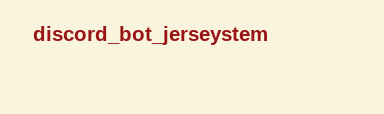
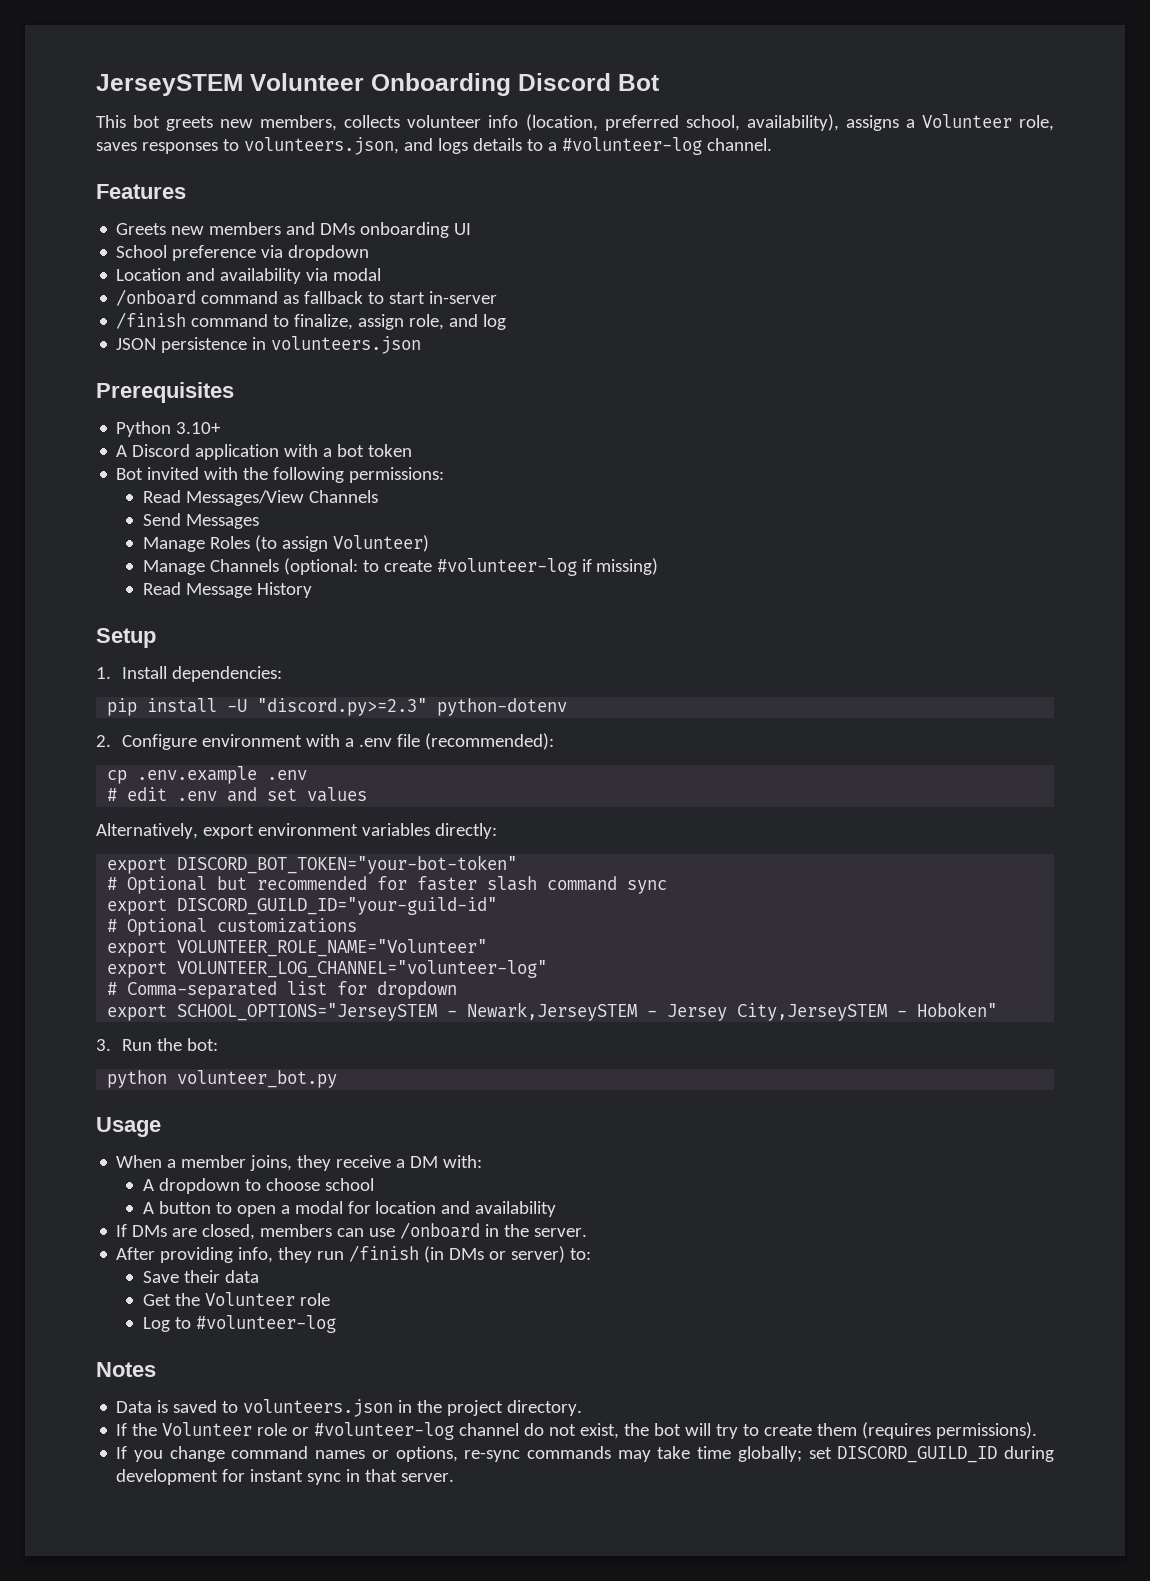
[33,26,268,45] discord_bot_jerseystem -> [96,73,659,96] [96,114,1055,131] [96,137,772,155] [96,184,186,199] [116,222,472,238] [116,245,370,261] [116,268,382,284] [116,289,498,306] [116,312,507,330] [116,336,422,354] [96,382,234,403] [116,421,222,437] [116,444,413,460] [116,467,445,483] [142,490,378,506] [142,513,259,529] [142,535,429,552] [142,558,659,576] [142,582,312,598] [96,628,156,648] [96,666,283,682] [107,698,568,716] [96,733,555,750] [107,766,308,784] [107,787,368,802] [96,823,497,839] [107,855,518,874] [107,876,668,894] [107,897,498,915] [107,918,358,936] [107,939,488,957] [107,960,548,978] [107,981,458,999] [107,1002,998,1021] [96,1038,219,1051] [107,1070,338,1088] [96,1117,161,1137] [116,1155,483,1171] [142,1178,374,1194] [142,1201,557,1217] [116,1222,588,1240] [116,1245,592,1263] [142,1270,259,1283] [142,1292,330,1306] [142,1315,336,1333] [96,1362,156,1377] [116,1399,583,1417] [116,1422,1038,1440] [116,1446,1055,1463] [116,1469,455,1485] JerseySTEM Volunteer Onboarding Discord Bot // This bot greets new members, collects volunteer info (location, preferred school, availability), assigns a Volunteer role, saves responses to volunteers.json, and logs details to a #volunteer-log channel. // Features // Greets new members and DMs onboarding UI // School preference via dropdown // Location and availability via modal // /onboard command as fallback to start in-server // /finish command to finalize, assign role, and log // JSON persistence in volunteers.json // Prerequisites // Python 3.10+ // A Discord application with a bot token // Bot invited with the following permissions: // Read Messages/View Channels // Send Messages // Manage Roles (to assign Volunteer) // Manage Channels (optional: to create #volunteer-log if missing) // Read Message History // Setup // 1. Install dependencies: // pip install -U "discord.py>=2.3" python-dotenv // 2. Configure environment with a .env file (recommended): // cp .env.example .env // # edit .env and set values // Alternatively, export environment variables directly: // export DISCORD_BOT_TOKEN="your-bot-token" // # Optional but recommended for faster slash command sync // export DISCORD_GUILD_ID="your-guild-id" // # Optional customizations // export VOLUNTEER_ROLE_NAME="Volunteer" // export VOLUNTEER_LOG_CHANNEL="volunteer-log" // # Comma-separated list for dropdown // export SCHOOL_OPTIONS="JerseySTEM - Newark,JerseySTEM - Jersey City,JerseySTEM - Hoboken" // 3. Run the bot: // python volunteer_bot.py // Usage // When a member joins, they receive a DM with: // A dropdown to choose school // A button to open a modal for location and availability // If DMs are closed, members can use /onboard in the server. // After providing info, they run /finish (in DMs or server) to: // Save their data // Get the Volunteer role // Log to #volunteer-log // Notes // Data is saved to volunteers.json in the project directory. // If the Volunteer role or #volunteer-log channel do not exist, the bot will try to create them (requires permissions). // If you change command names or options, re-sync commands may take time globally; set DISCORD_GUILD_ID during development for instant sync in that server.

